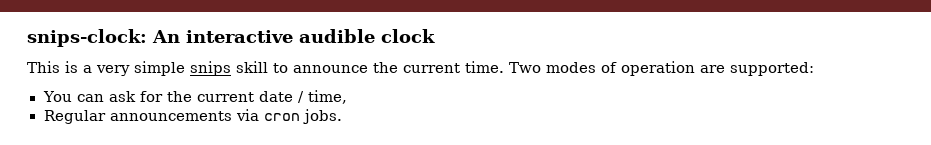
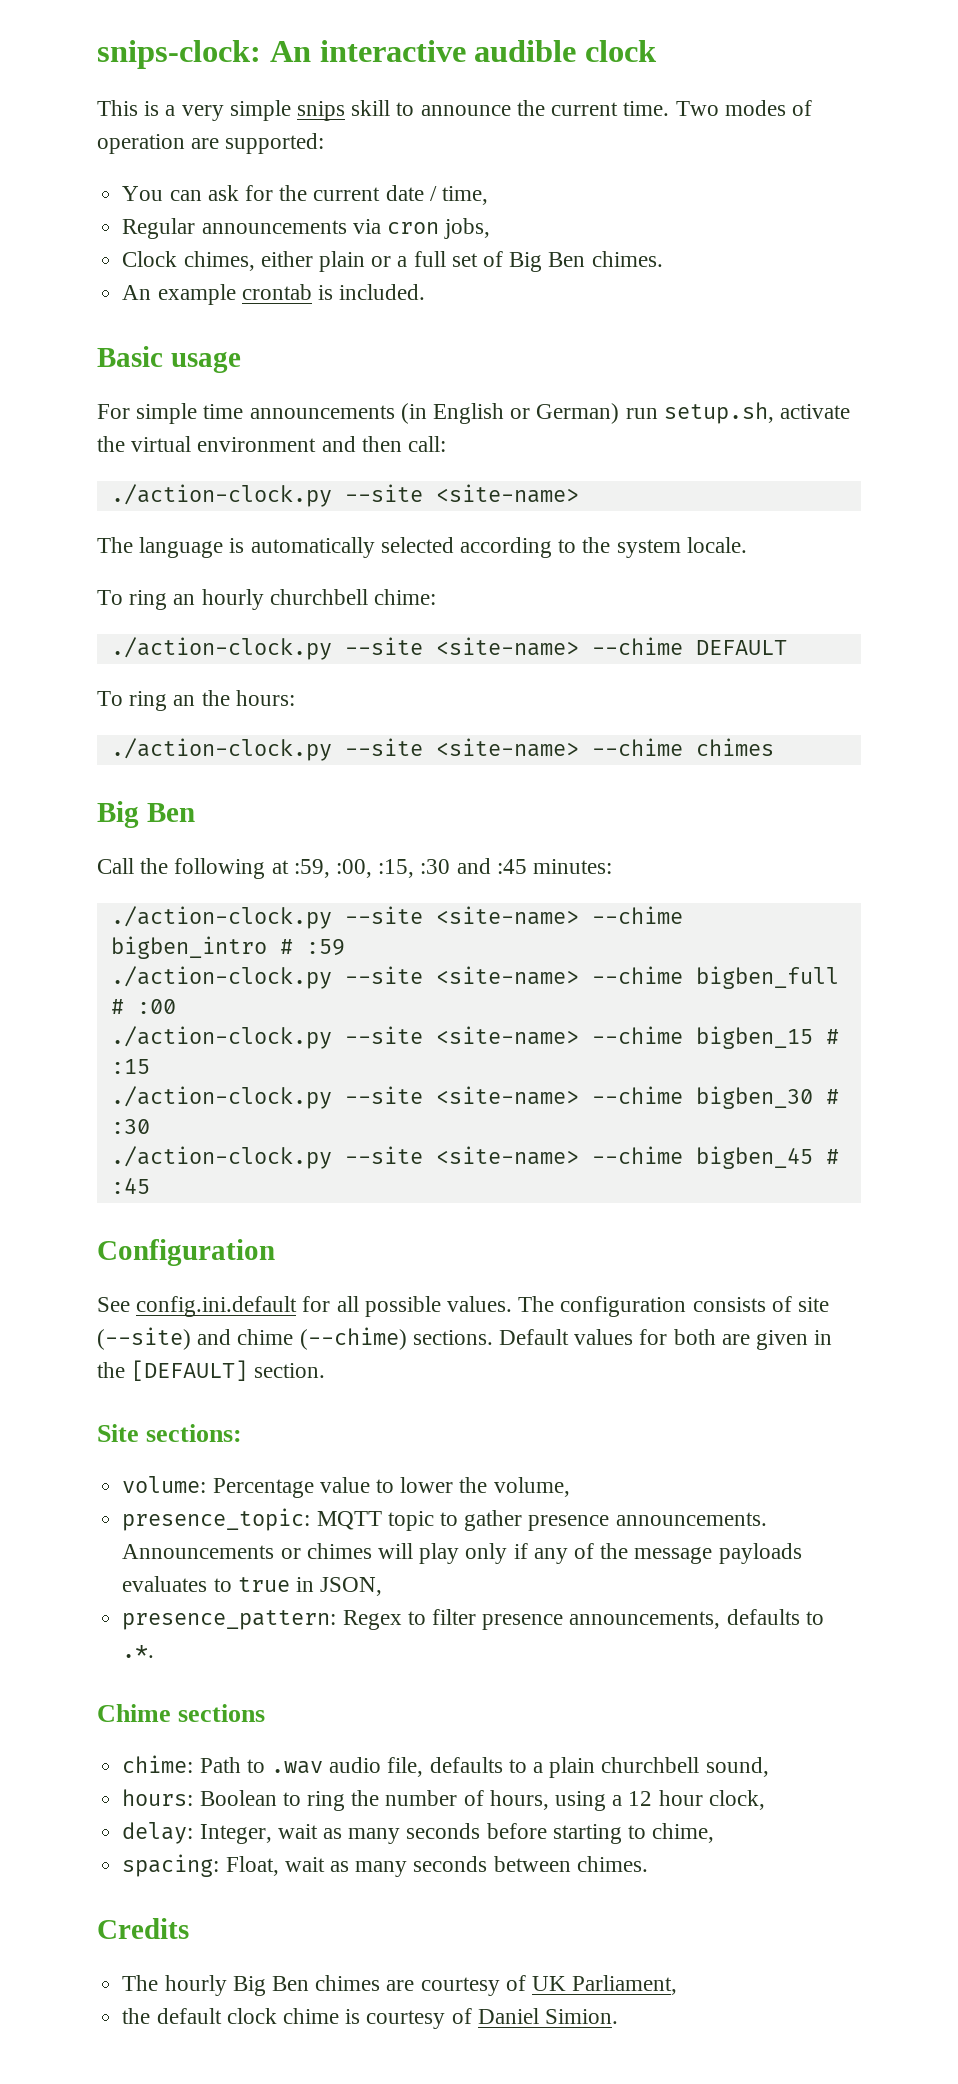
[302,109,342,124] jobs. -> [444,218,491,239] [122,251,663,272] [122,284,426,305] [97,346,241,373] [97,402,851,424] [97,436,447,452] [110,484,579,507] [97,537,747,558] [97,589,437,610] [110,637,787,660] [97,690,295,711] [110,738,774,761] [97,801,195,828] [97,858,613,879] [110,906,683,929] [110,936,345,959] [110,966,839,989] [110,999,176,1014] [110,1026,839,1049] [110,1059,150,1074] [110,1086,839,1109] [110,1119,150,1134] [110,1146,839,1169] [110,1178,150,1194] [97,1239,275,1266] [97,1296,830,1317] [97,1327,833,1350] [97,1360,326,1381] [97,1424,243,1442] [122,1476,570,1498] [122,1508,767,1531] [122,1543,802,1564] [122,1576,383,1596] [122,1609,824,1630] [122,1645,155,1658] [97,1704,266,1722] [122,1755,769,1778] [122,1789,765,1811] [122,1822,715,1844] [122,1854,648,1877] [97,1918,189,1939] [122,1975,678,1996] [122,2008,618,2029] jobs, // Clock chimes, either plain or a full set of Big Ben chimes. // An example crontab is included. // Basic usage // For simple time announcements (in English or German) run setup.sh, activate the virtual environment and then call: // ./action-clock.py --site <site-name> // The language is automatically selected according to the system locale. // To ring an hourly churchbell chime: // ./action-clock.py --site <site-name> --chime DEFAULT // To ring an the hours: // ./action-clock.py --site <site-name> --chime chimes // Big Ben // Call the following at :59, :00, :15, :30 and :45 minutes: // ./action-clock.py --site <site-name> --chime bigben_intro # :59 // ./action-clock.py --site <site-name> --chime bigben_full # :00 // ./action-clock.py --site <site-name> --chime bigben_15 # :15 // ./action-clock.py --site <site-name> --chime bigben_30 # :30 // ./action-clock.py --site <site-name> --chime bigben_45 # :45 // Configuration // See config.ini.default for all possible values. The configuration consists of site (--site) and chime (--chime) sections. Default values for both are given in the [DEFAULT] section. // Site sections: // volume: Percentage value to lower the volume, // presence_topic: MQTT topic to gather presence announcements. Announcements or chimes will play only if any of the message payloads evaluates to true in JSON, // presence_pattern: Regex to filter presence announcements, defaults to .*. // Chime sections // chime: Path to .wav audio file, defaults to a plain churchbell sound, // hours: Boolean to ring the number of hours, using a 12 hour clock, // delay: Integer, wait as many seconds before starting to chime, // spacing: Float, wait as many seconds between chimes. // Credits // The hourly Big Ben chimes are courtesy of UK Parliament, // the default clock chime is courtesy of Daniel Simion.

